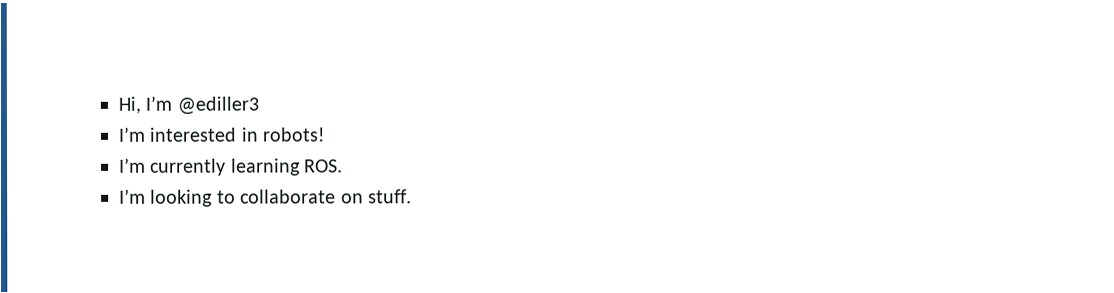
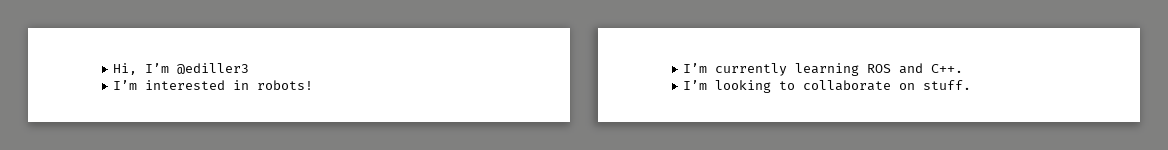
[304,159,344,173] ROS. -> [867,63,964,74] ROS and C++.

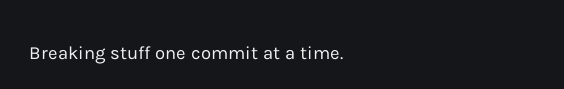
[113,63,250,75] [113,80,314,90] [683,63,964,76] [683,80,972,93] Hi, I’m @ediller3 // I’m interested in robots! // I’m currently learning ROS and C++. // I’m looking to collaborate on stuff. -> [29,46,343,64] Breaking stuff one commit at a time.

